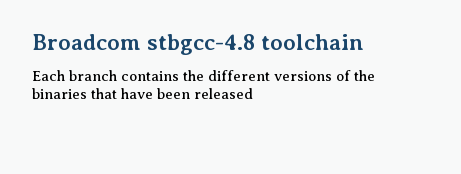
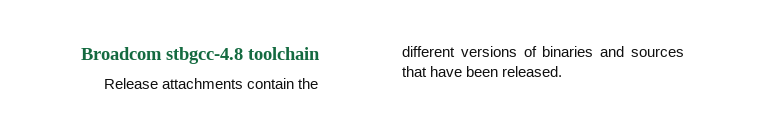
[32,70,179,81] Each branch contains -> [104,78,295,89] Release attachments contain
[354,70,375,81] [32,88,87,99] the binaries -> [542,46,684,57] binaries and sources
[194,88,253,99] released -> [502,66,563,77] released.

